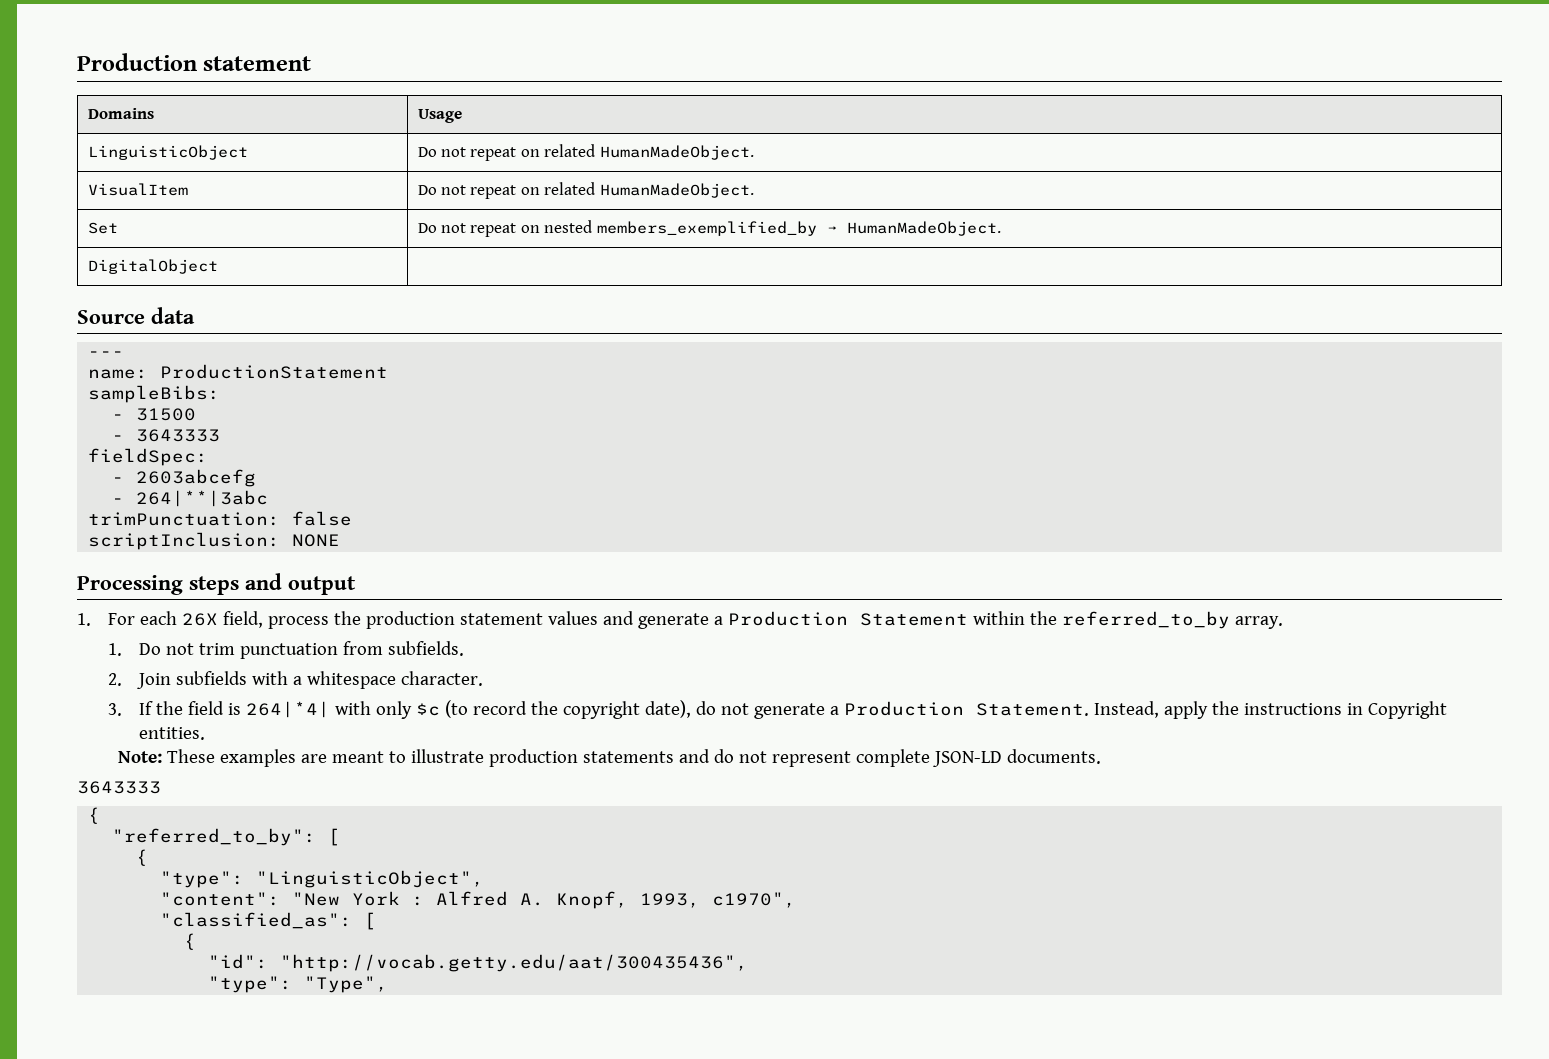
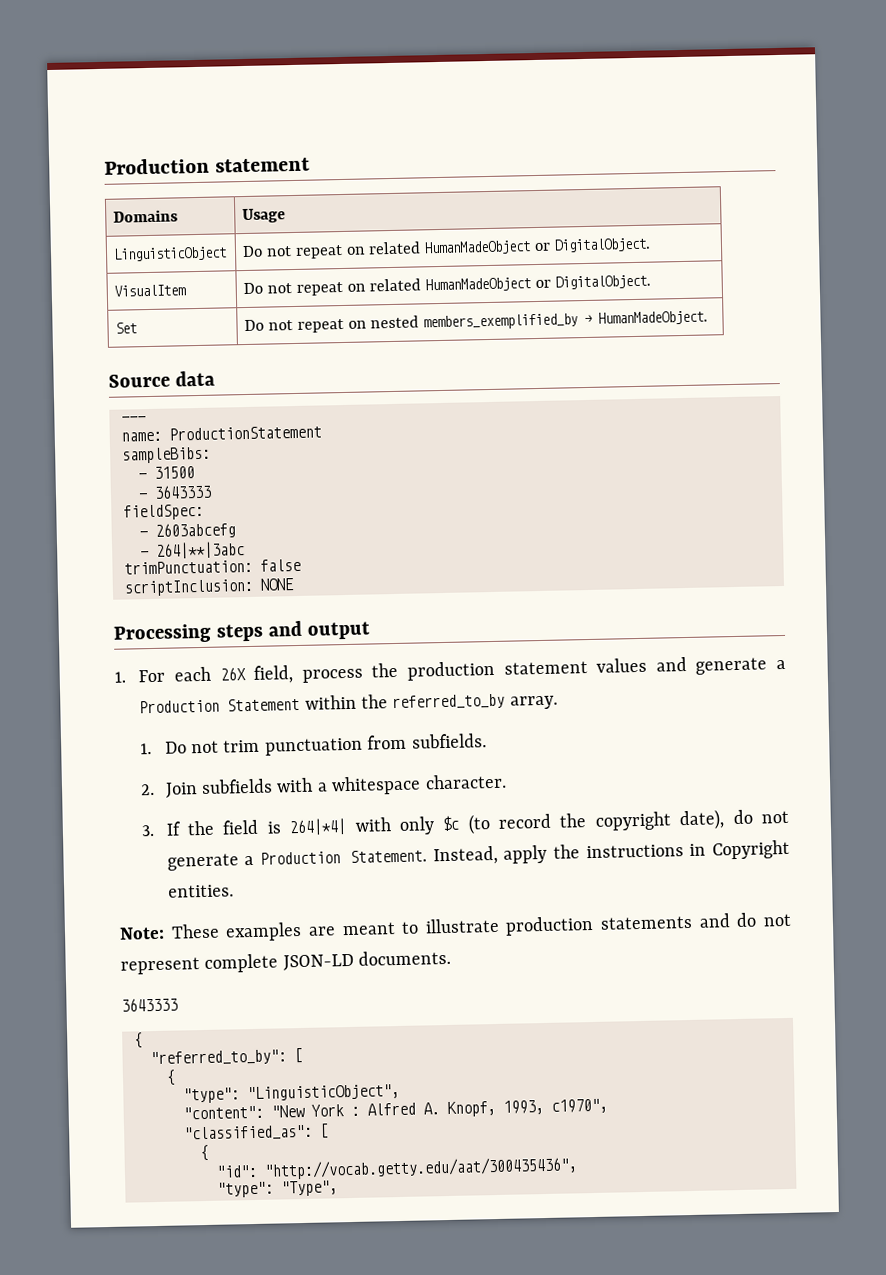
[599,145,754,160] HumanMadeObject. -> [424,237,652,256] HumanMadeObject or DigitalObject.
[599,183,754,198] HumanMadeObject. -> [425,274,652,293] HumanMadeObject or DigitalObject.
[87,259,218,274] // DigitalObject | -> (709, 318) none

